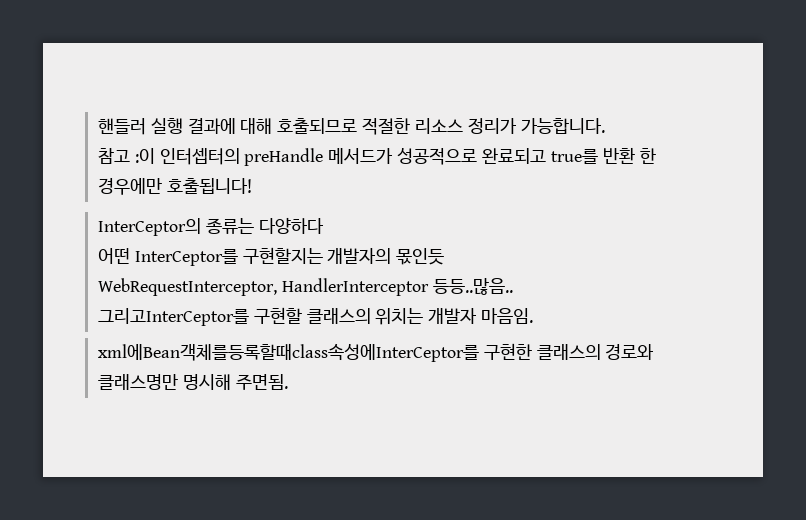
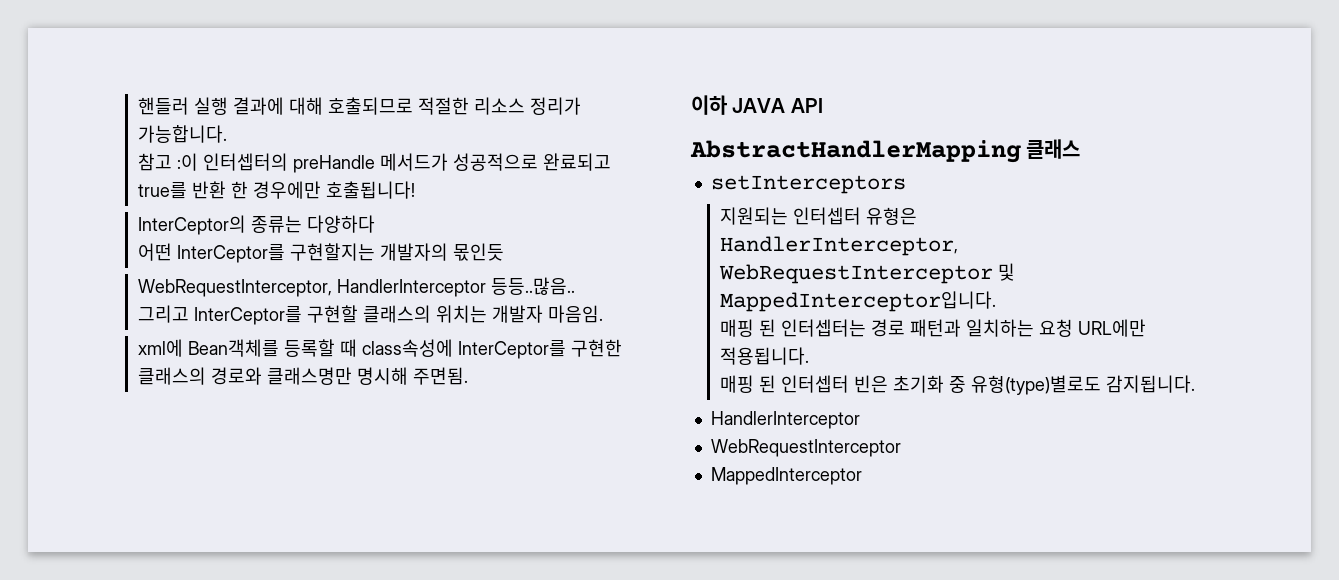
[97,308,249,326] 그리고InterCeptor를 -> [137,305,302,325] 그리고 InterCeptor를
[97,343,479,362] xml에Bean객체를등록할때class속성에InterCeptor를 -> [137,339,566,359] xml에 Bean객체를 등록할 때 class속성에 InterCeptor를
(288, 382) none -> [691,95,823,115] [690,139,1081,163] [710,175,906,194] [719,207,917,225] [719,236,958,256] [718,263,1015,284] [719,291,996,312] [719,319,1146,337] [719,347,809,365] [719,375,1195,395] [710,411,860,429] [710,439,901,457] [710,467,862,485] // 이하 JAVA API // AbstractHandlerMapping 클래스 // setInterceptors // 지원되는 인터셉터 유형은 // HandlerInterceptor, WebRequestInterceptor 및 MappedInterceptor입니다. // 매핑 된 인터셉터는 경로 패턴과 일치하는 요청 URL에만 적용됩니다. // 매핑 된 인터셉터 빈은 초기화 중 유형(type)별로도 감지됩니다. // HandlerInterceptor // WebRequestInterceptor // MappedInterceptor

